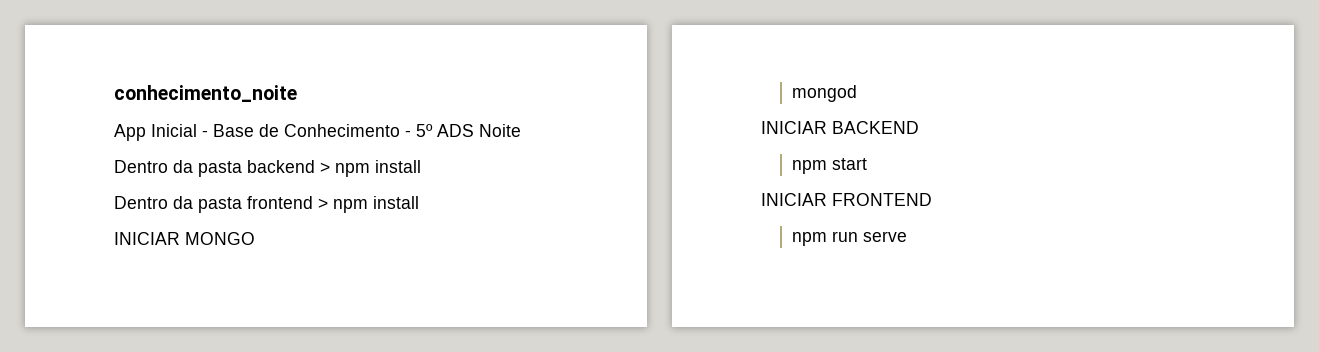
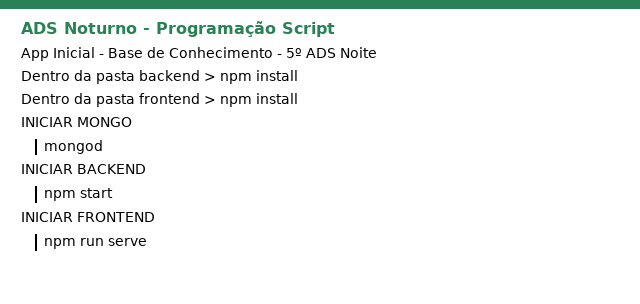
[114,85,297,102] conhecimento_noite -> [21,21,335,37] ADS Noturno - Programação Script

